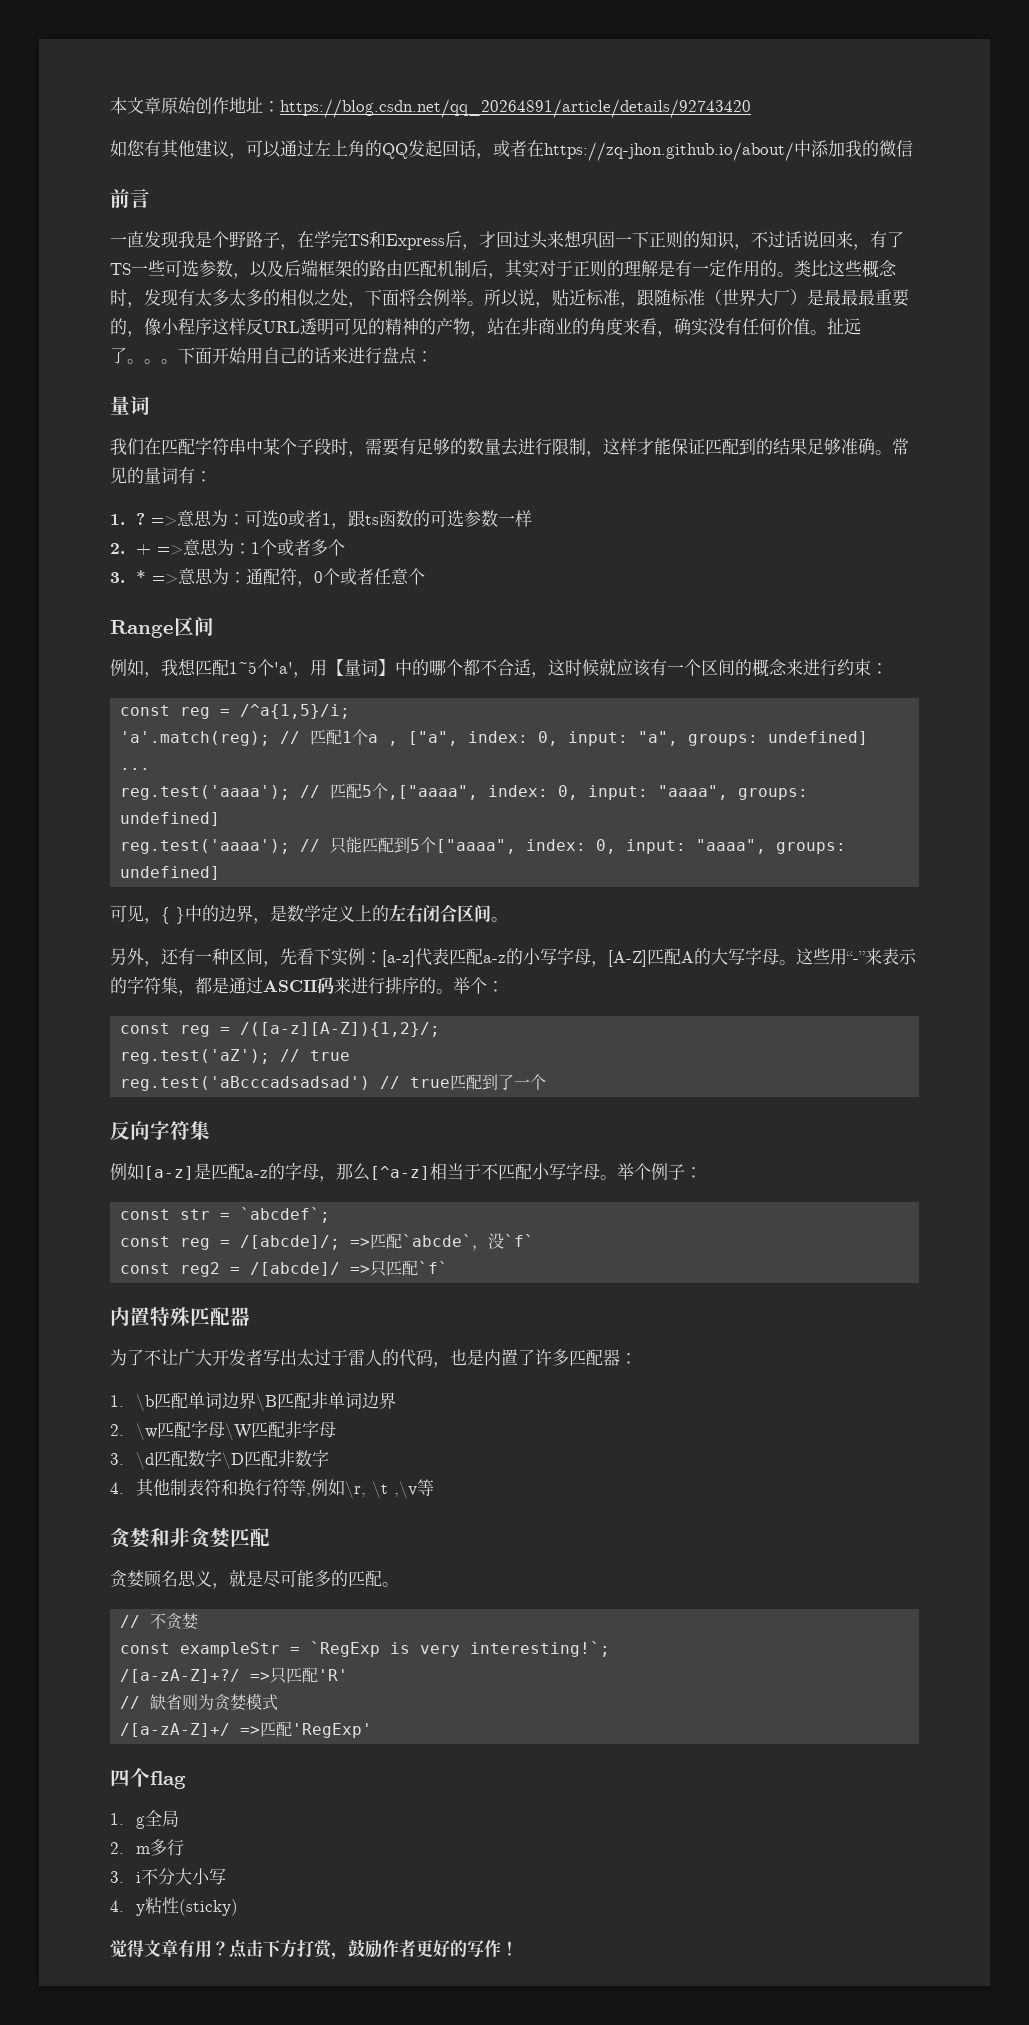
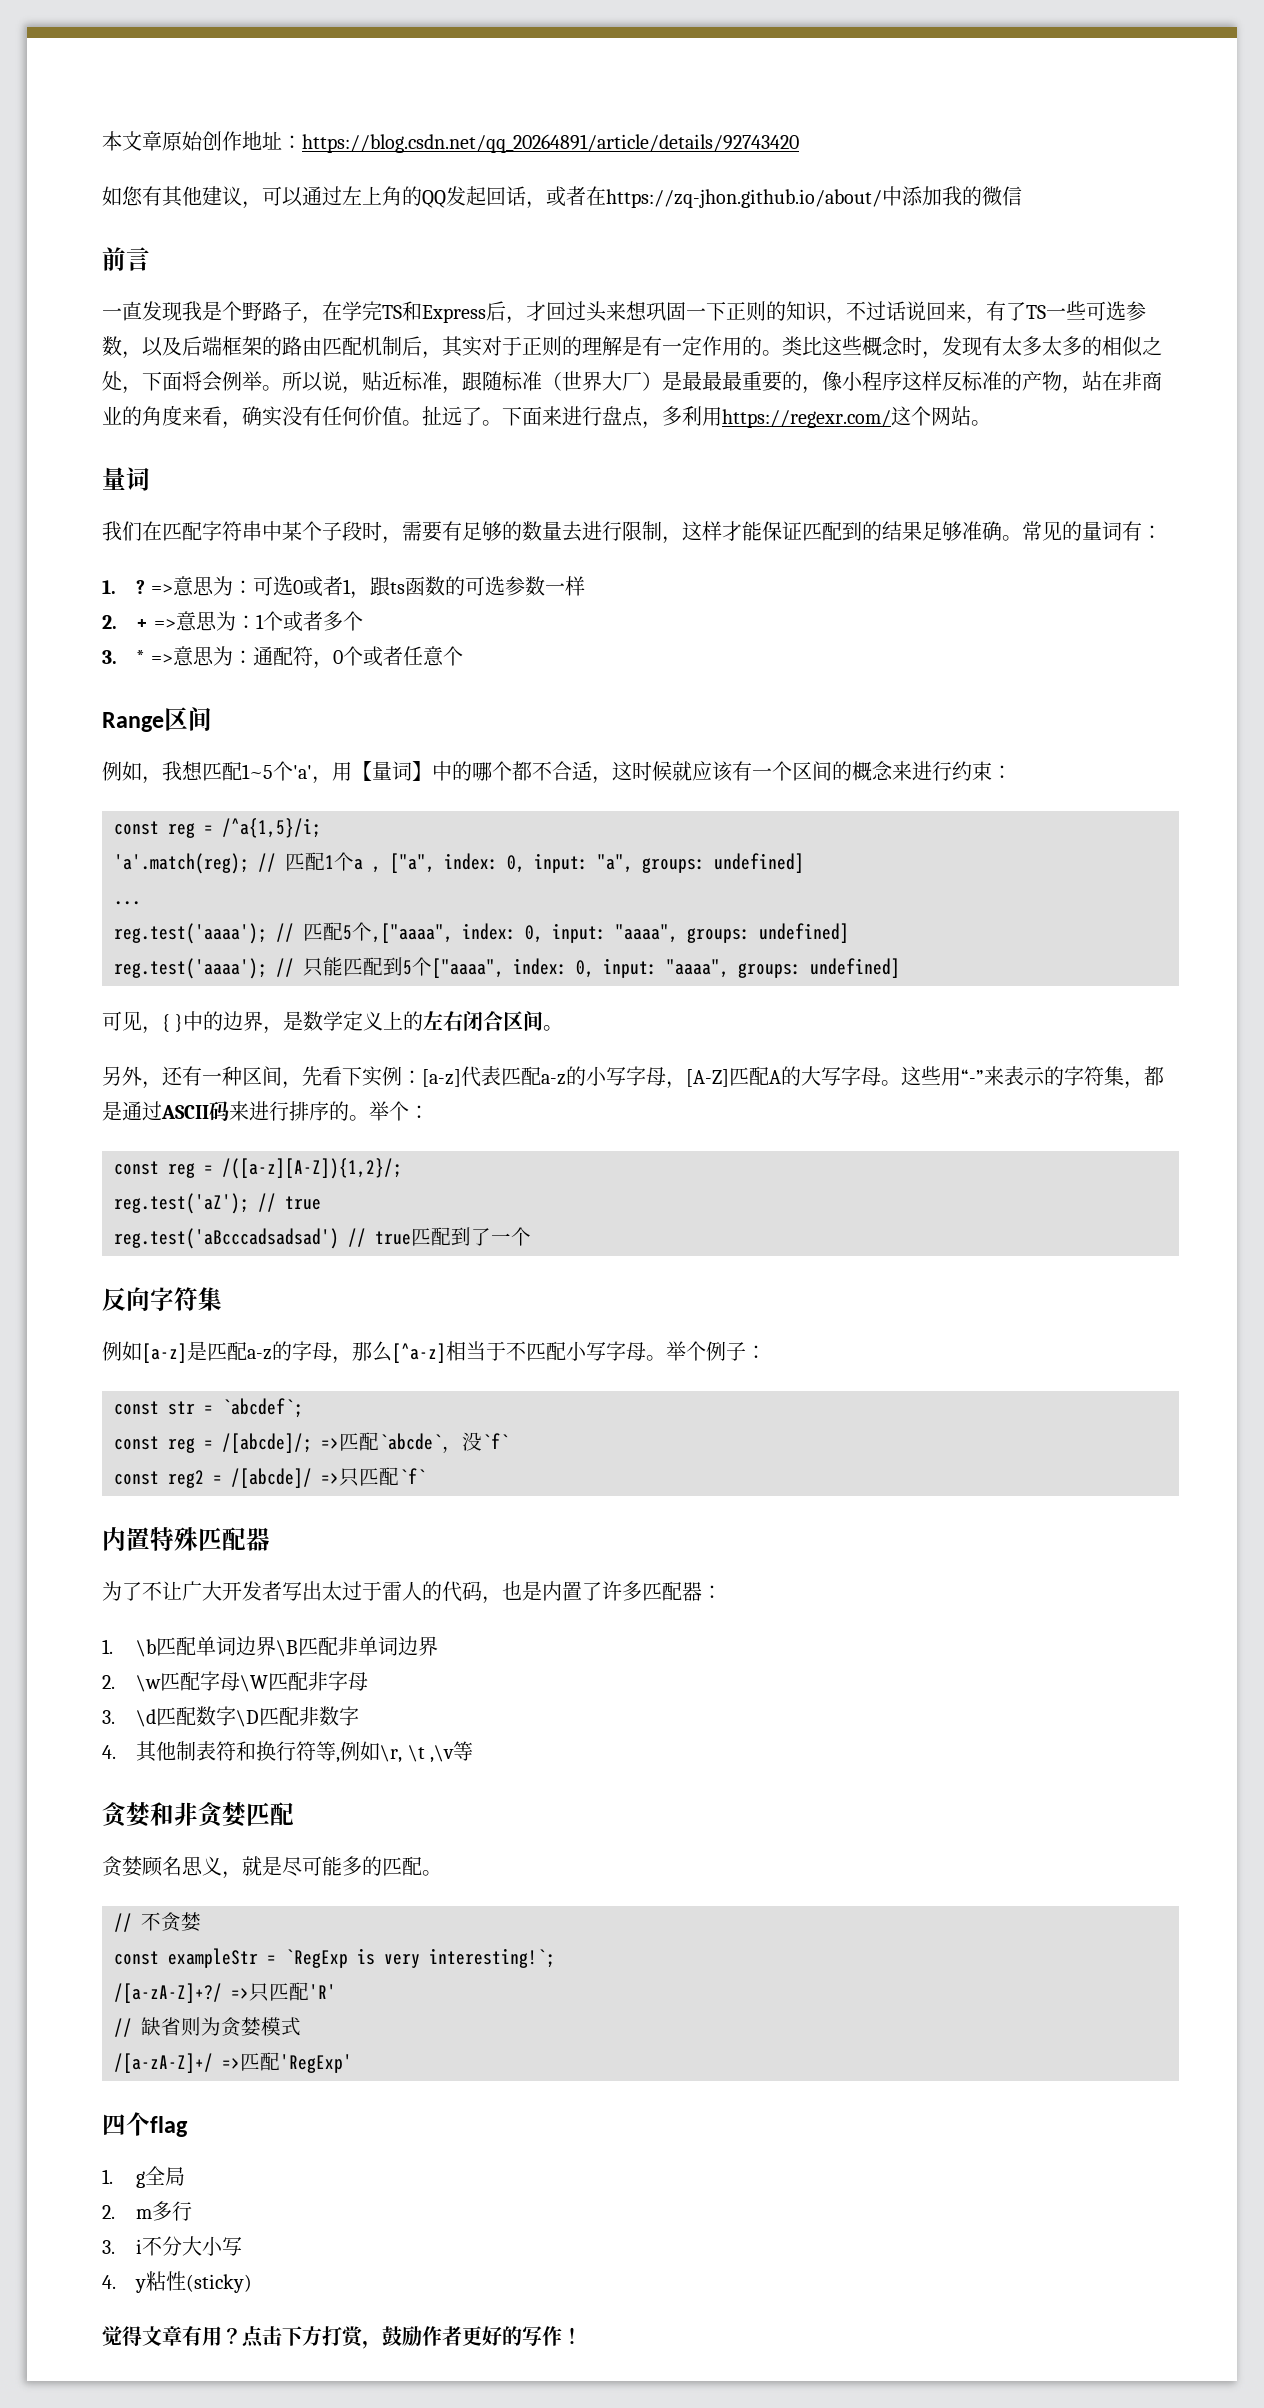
[263,318,419,336] URL透明可见的精神 -> [962,371,1002,391] 标准
[144,347,433,365] 。。下面开始用自己的话来进行盘点： -> [502,406,991,429] 下面来进行盘点，多利用https://regexr.com/这个网站。

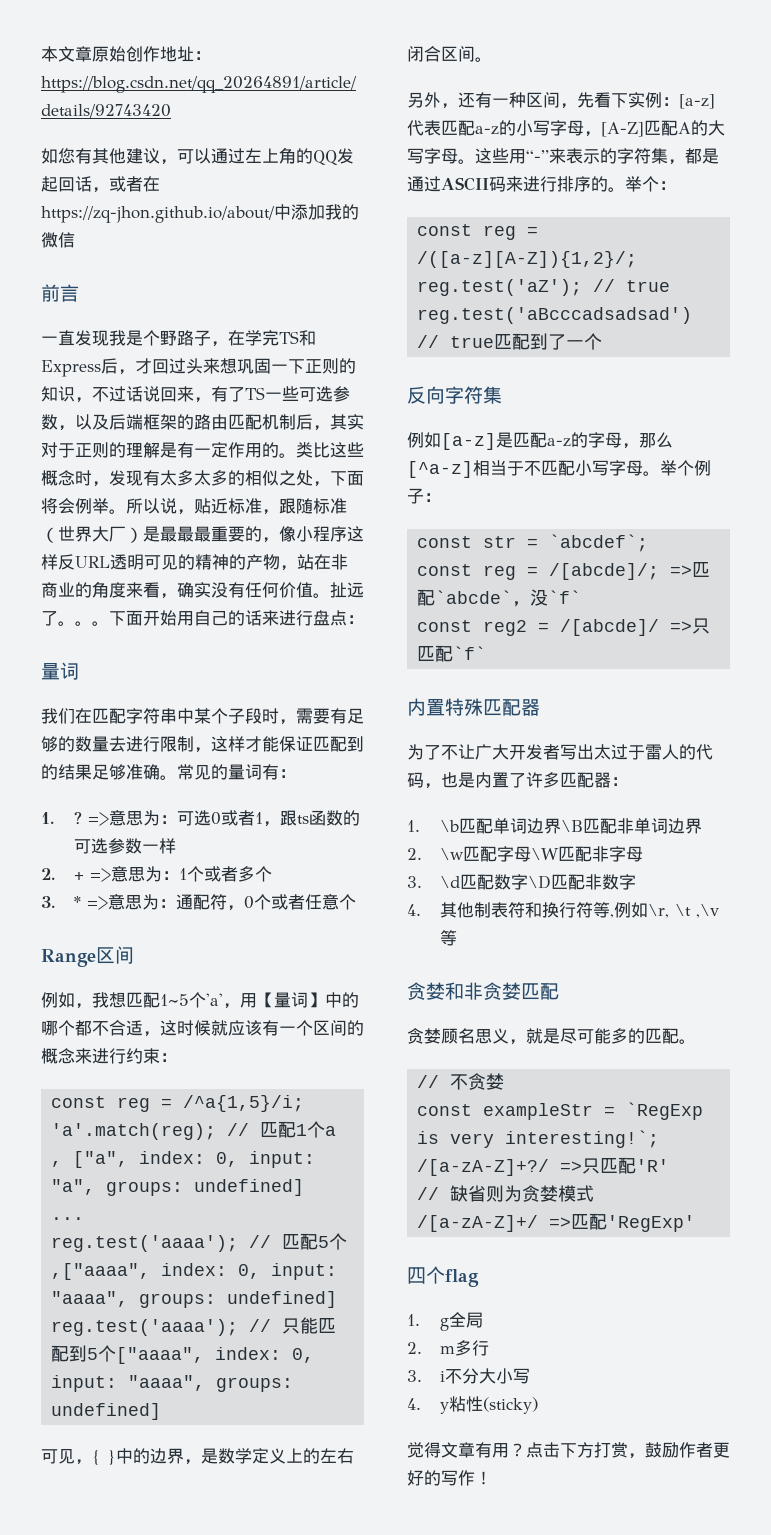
[962,371,1002,391] 标准 -> [75,554,229,570] URL透明可见的精神
[502,406,991,429] 下面来进行盘点，多利用https://regexr.com/这个网站。 -> [75,610,364,626] 。。下面开始用自己的话来进行盘点：

